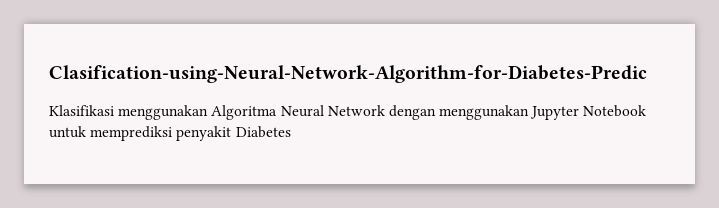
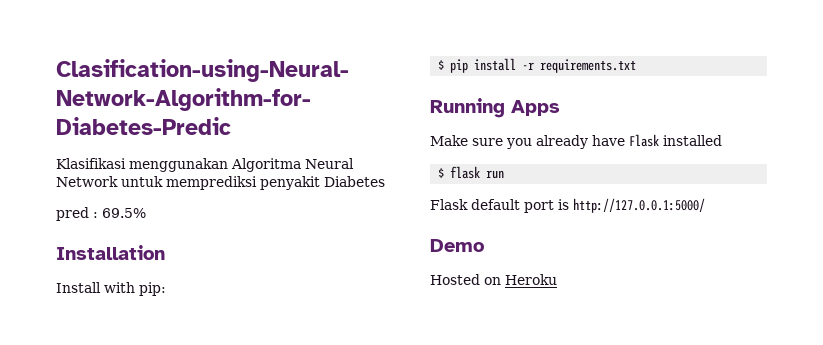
[388,105,647,120] dengan menggunakan Jupyter Notebook -> (118, 181) none
(291, 132) none -> [56,207,146,221] [56,245,165,260] [56,282,166,296] [438,58,637,73] [430,98,560,118] [430,134,722,149] [438,166,505,179] [430,198,705,213] [430,239,484,252] [430,274,557,285] // pred : 69.5% // Installation // Install with pip: // $ pip install -r requirements.txt // Running Apps // Make sure you already have Flask installed // $ flask run // Flask default port is http://127.0.0.1:5000/ // Demo // Hosted on Heroku

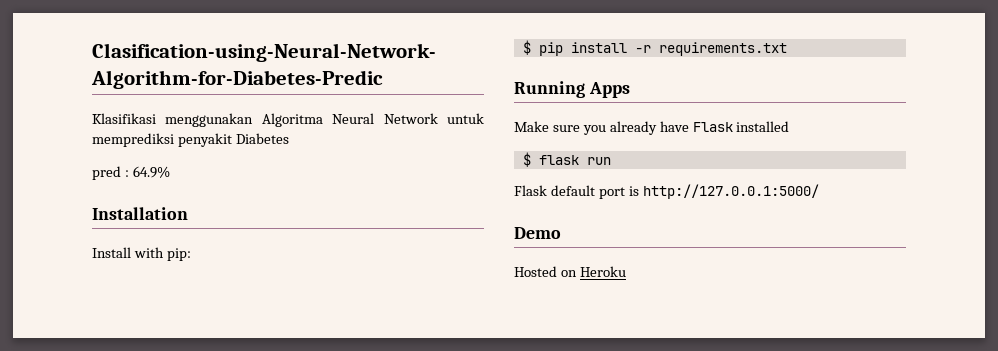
[102,208,146,218] 69.5% -> [132,166,170,178] 64.9%

